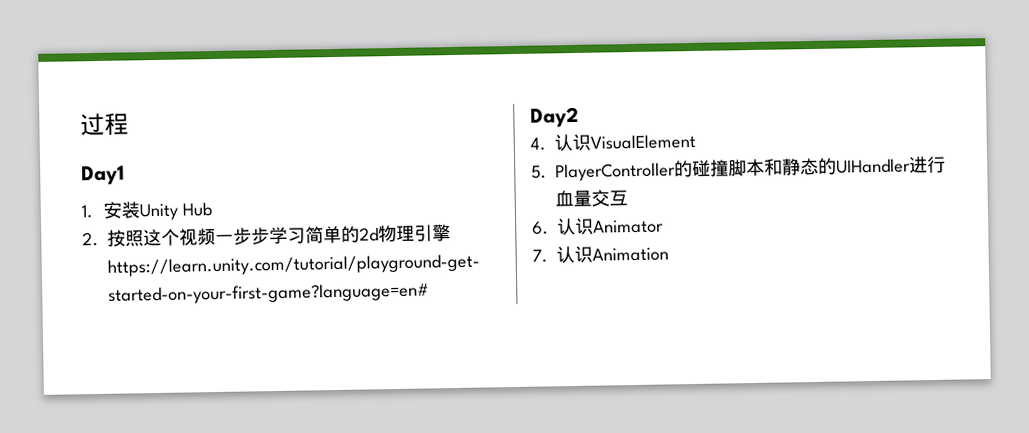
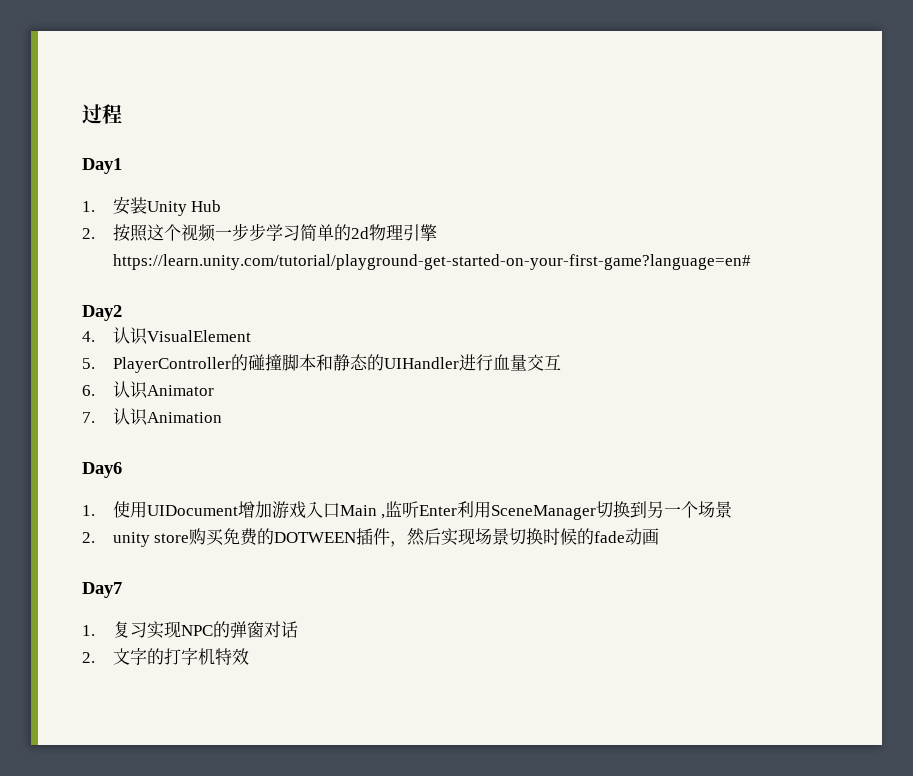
(669, 254) none -> [82,462,122,478] [82,501,733,520] [82,528,660,547] [82,582,122,598] [82,621,298,639] [82,648,249,666] // Day6 // 1.使用UIDocument增加游戏入口Main ,监听Enter利用SceneManager切换到另一个场景 // 2. unity store购买免费的DOTWEEN插件，然后实现场景切换时候的fade动画 // Day7 // 1.复习实现NPC的弹窗对话 // 2.文字的打字机特效

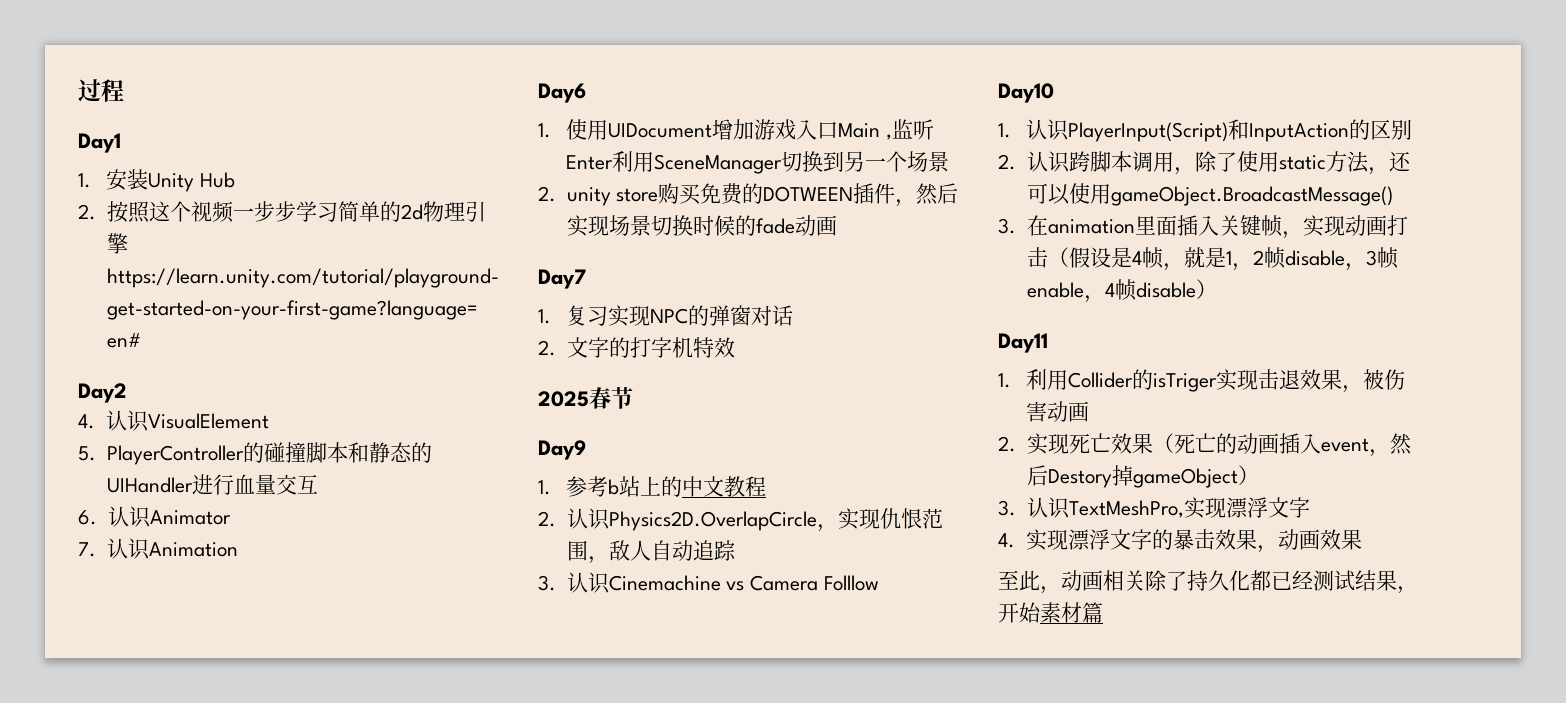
(249, 656) none -> [538,387,633,409] [538,440,586,460] [538,476,767,497] [538,508,943,532] [566,540,736,564] [538,572,879,594] [998,83,1054,103] [998,119,1413,142] [998,151,1411,175] [1026,183,1393,206] [998,215,1408,239] [1026,247,1399,271] [1026,279,1217,303] [998,333,1048,353] [998,369,1406,393] [1026,401,1090,422] [998,433,1412,457] [1026,465,1259,488] [998,497,1310,519] [998,529,1363,553] [998,570,1418,594] [998,602,1103,623] // 2025春节 // Day9 // 1.参考b站上的中文教程 // 2.认识Physics2D.OverlapCircle，实现仇恨范围，敌人自动追踪 // 3.认识Cinemachine vs Camera Folllow // Day10 // 1.认识PlayerInput(Script)和InputAction的区别 // 2.认识跨脚本调用，除了使用static方法，还可以使用gameObject.BroadcastMessage() // 3.在animation里面插入关键帧，实现动画打击（假设是4帧，就是1，2帧disable，3帧enable，4帧disable） // Day11 // 1.利用Collider的isTriger实现击退效果，被伤害动画 // 2.实现死亡效果（死亡的动画插入event，然后Destory掉gameObject） // 3.认识TextMeshPro,实现漂浮文字 // 4.实现漂浮文字的暴击效果，动画效果 // 至此，动画相关除了持久化都已经测试结果，开始素材篇

